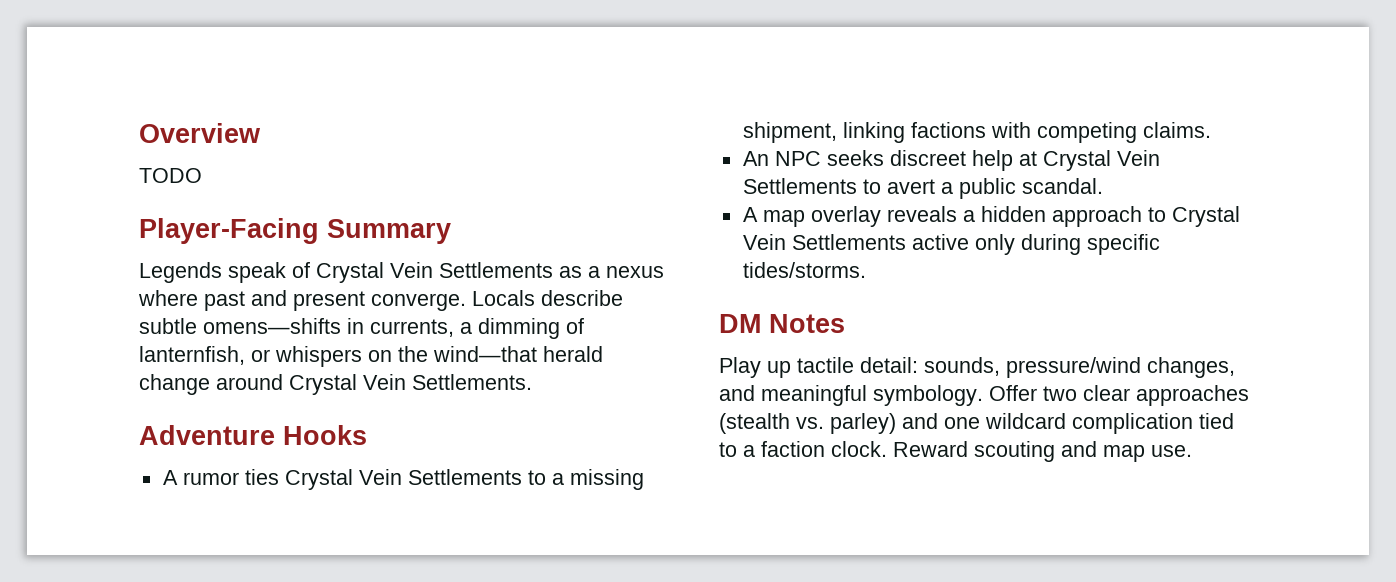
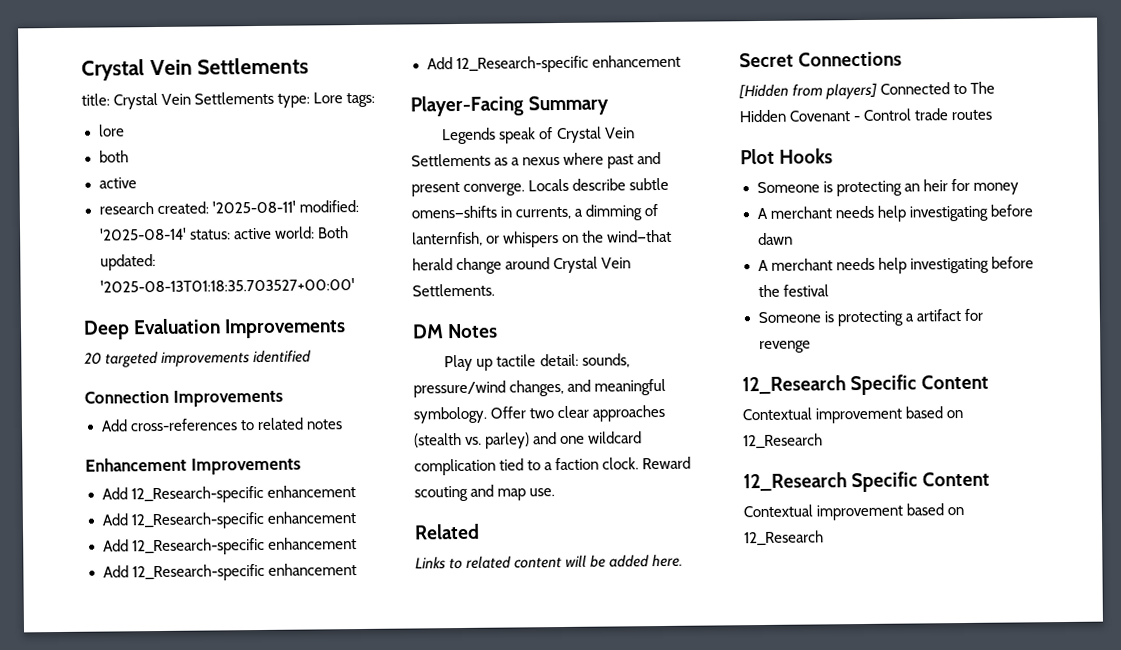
[139,123,261,143] [139,168,202,183] Overview // TODO -> [81,57,310,81] [81,91,376,110] [97,124,125,137] [98,150,129,163] [98,177,137,189] [98,200,359,215] [99,226,349,241] [99,254,156,271] [99,278,355,293] [83,318,347,340] [84,349,313,368] [84,389,283,407] [100,417,343,432] [85,457,301,475] [101,485,356,504] [101,511,356,530] [102,537,357,556] [102,563,357,582] [426,54,681,74] Crystal Vein Settlements // title: Crystal Vein Settlements type: Lore tags: // lore // both // active // research created: '2025-08-11' modified: '2025-08-14' status: active world: Both updated: '2025-08-13T01:18:35.703527+00:00' // Deep Evaluation Improvements // 20 targeted improvements identified // Connection Improvements // Add cross-references to related notes // Enhancement Improvements // Add 12_Research-specific enhancement // Add 12_Research-specific enhancement // Add 12_Research-specific enhancement // Add 12_Research-specific enhancement // Add 12_Research-specific enhancement
[139,425,367,445] [162,469,644,490] [742,122,1211,143] [742,150,1160,171] [742,178,1103,199] [742,206,1240,227] [742,234,1160,255] [742,262,866,278] // Adventure Hooks // A rumor ties Crystal Vein Settlements to a missing shipment, linking factions with competing claims. // An NPC seeks discreet help at Crystal Vein Settlements to avert a public scandal. // A map overlay reveals a hidden approach to Crystal Vein Settlements active only during specific tides/storms. -> (495, 290) none
(1192, 451) none -> [414,523,480,540] [415,553,684,570] [739,51,903,68] [738,81,996,100] [739,108,993,123] [740,148,834,165] [756,178,1019,197] [756,204,1033,222] [757,232,793,246] [757,256,1034,274] [757,284,829,298] [757,308,983,327] [758,340,811,354] [742,374,990,396] [742,406,964,424] [743,433,823,449] [743,471,991,493] [743,503,965,521] [744,530,824,546] // Related // Links to related content will be added here. // Secret Connections // [Hidden from players] Connected to The Hidden Covenant - Control trade routes // Plot Hooks // Someone is protecting an heir for money // A merchant needs help investigating before dawn // A merchant needs help investigating before the festival // Someone is protecting a artifact for revenge // 12_Research Specific Content // Contextual improvement based on 12_Research // 12_Research Specific Content // Contextual improvement based on 12_Research

